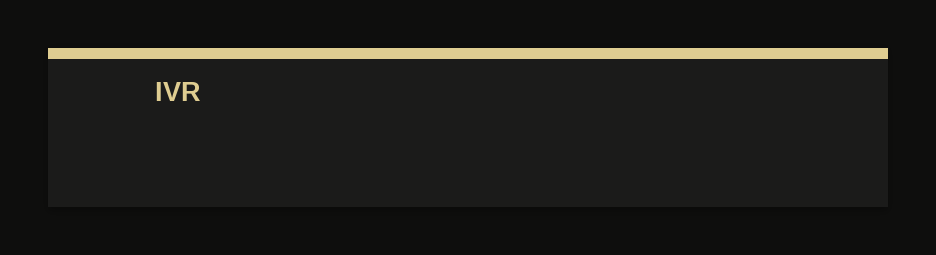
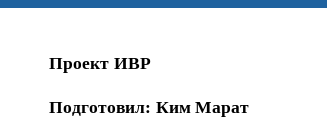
[155,82,201,101] IVR -> [49,58,151,73] [49,102,250,117] Проект ИВР // Подготовил: Ким Марат

